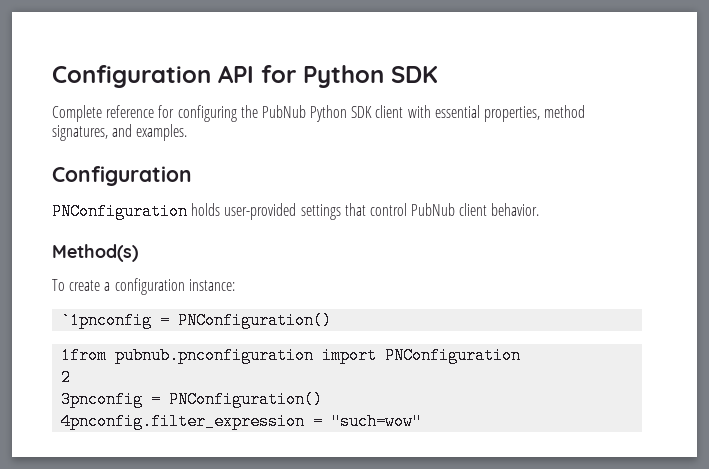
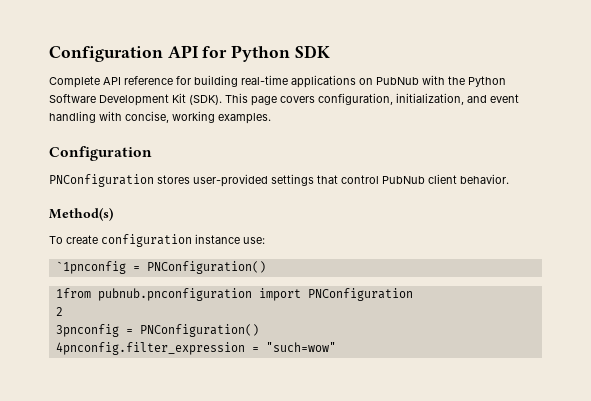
(102, 113) none -> [103,77,121,85] API
[177,105,586,122] [52,124,133,141] configuring the PubNub Python SDK client with essential properties, method signatures, and -> [194,75,506,88] [49,93,519,106] [49,111,215,123] building real-time applications on PubNub with the Python Software Development Kit (SDK). This page covers configuration, initialization, and event handling with concise, working
[191,203,221,216] holds -> [157,175,190,184] stores
[104,278,235,295] a configuration instance: -> [101,234,265,247] configuration instance use:

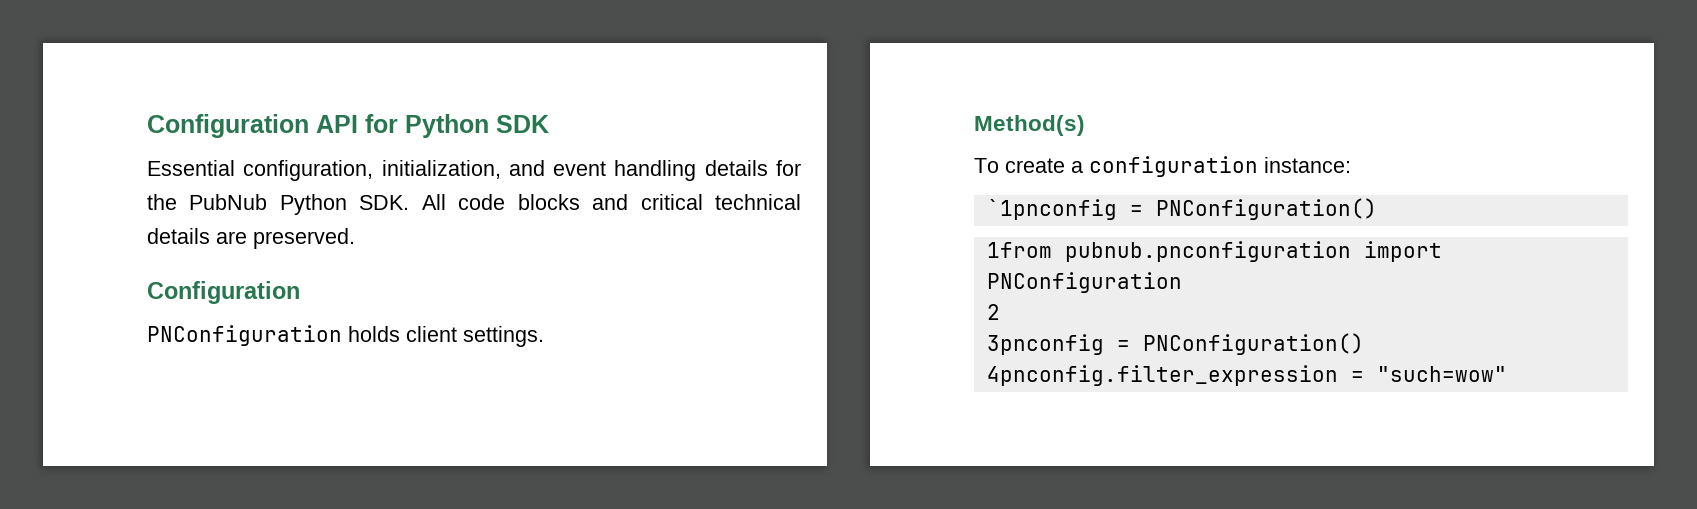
[49,75,506,88] [49,93,315,106] Complete API reference for building real-time applications on PubNub with the Python Software Development Kit (SDK). This page covers -> [147,160,235,176] Essential
[99,111,271,124] [49,146,152,161] [49,174,509,187] with concise, working examples. // Configuration // PNConfiguration stores user-provided settings that control PubNub client behavior. -> [704,160,801,176] [147,194,802,215] [147,228,355,249] [147,281,300,304] [147,325,544,347] details for the PubNub Python SDK. All code blocks and critical technical details are preserved. // Configuration // PNConfiguration holds client settings.
[101,234,265,247] configuration instance use: -> [1071,156,1351,177] a configuration instance:

